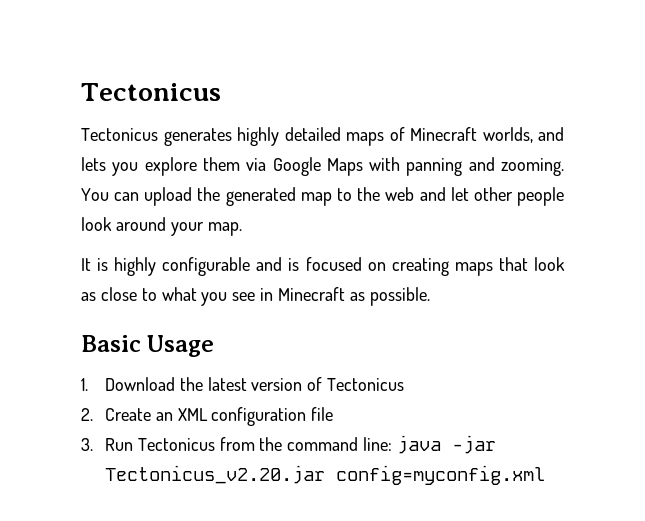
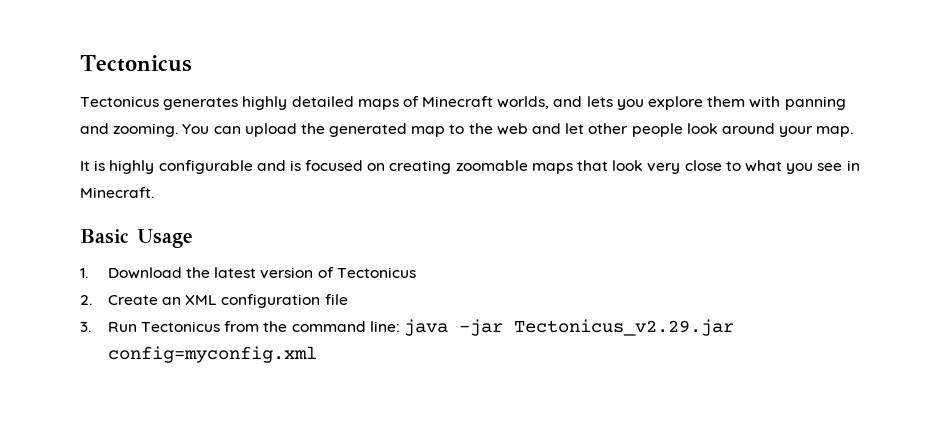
[246,157,363,176] via Google Maps -> (746, 101) none
(449, 267) none -> [455,160,528,171] zoomable
[81,292,96,301] as -> [647,163,681,174] very
[278,287,430,306] Minecraft as possible. -> [80,187,154,198] Minecraft.
[104,465,325,484] Tectonicus_v2.20.jar -> [514,319,735,336] Tectonicus_v2.29.jar

